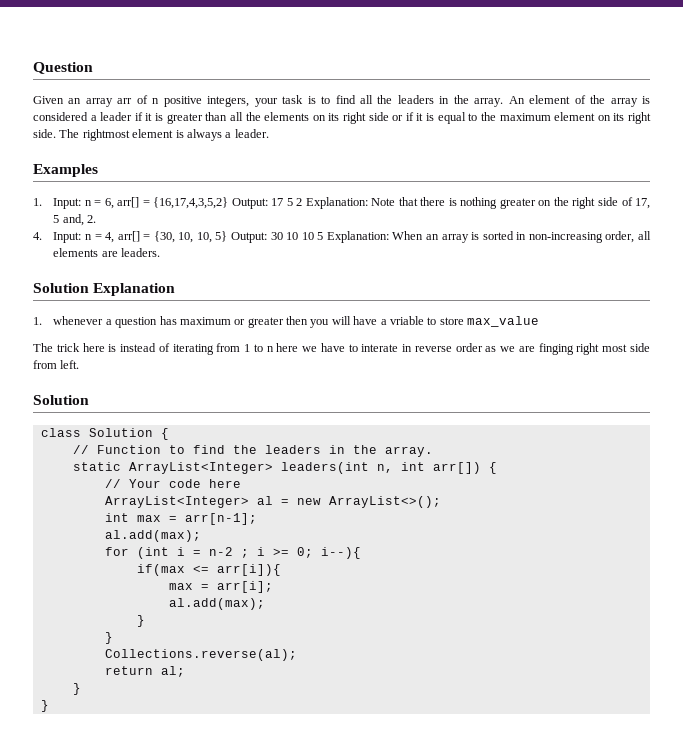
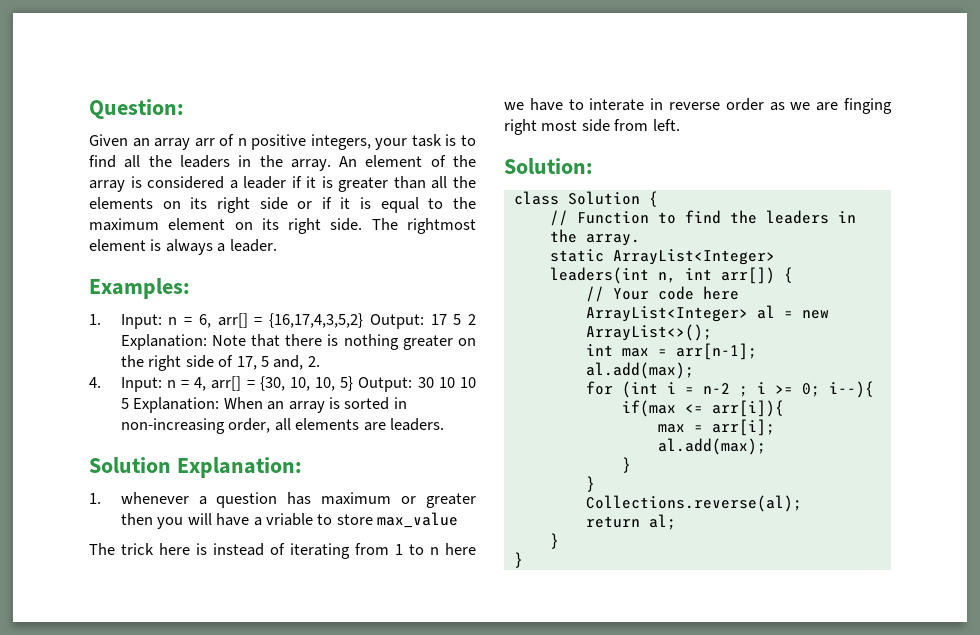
[33,62,93,74] Question -> [89,99,184,119] Question:
[33,164,98,177] Examples -> [89,278,190,299] Examples:
[93,283,176,296] Explanation -> [176,457,302,478] Explanation:
[33,395,89,405] Solution -> [504,158,593,174] Solution:

